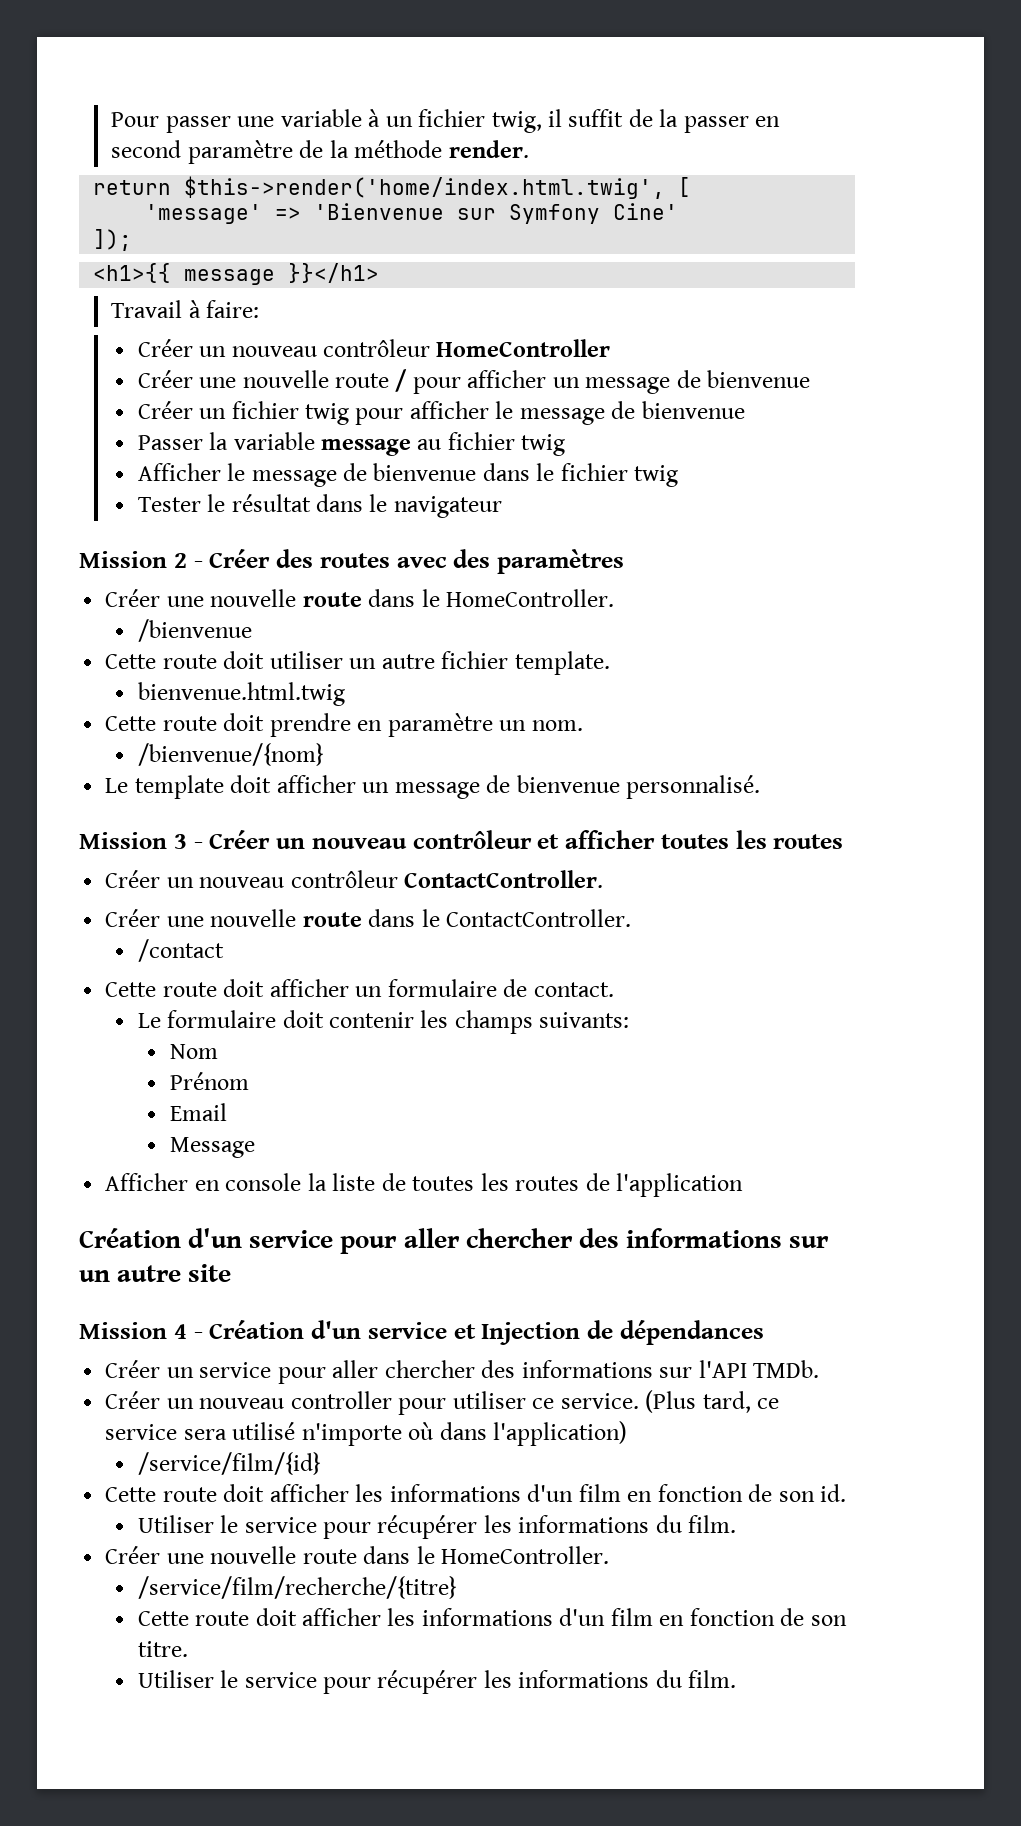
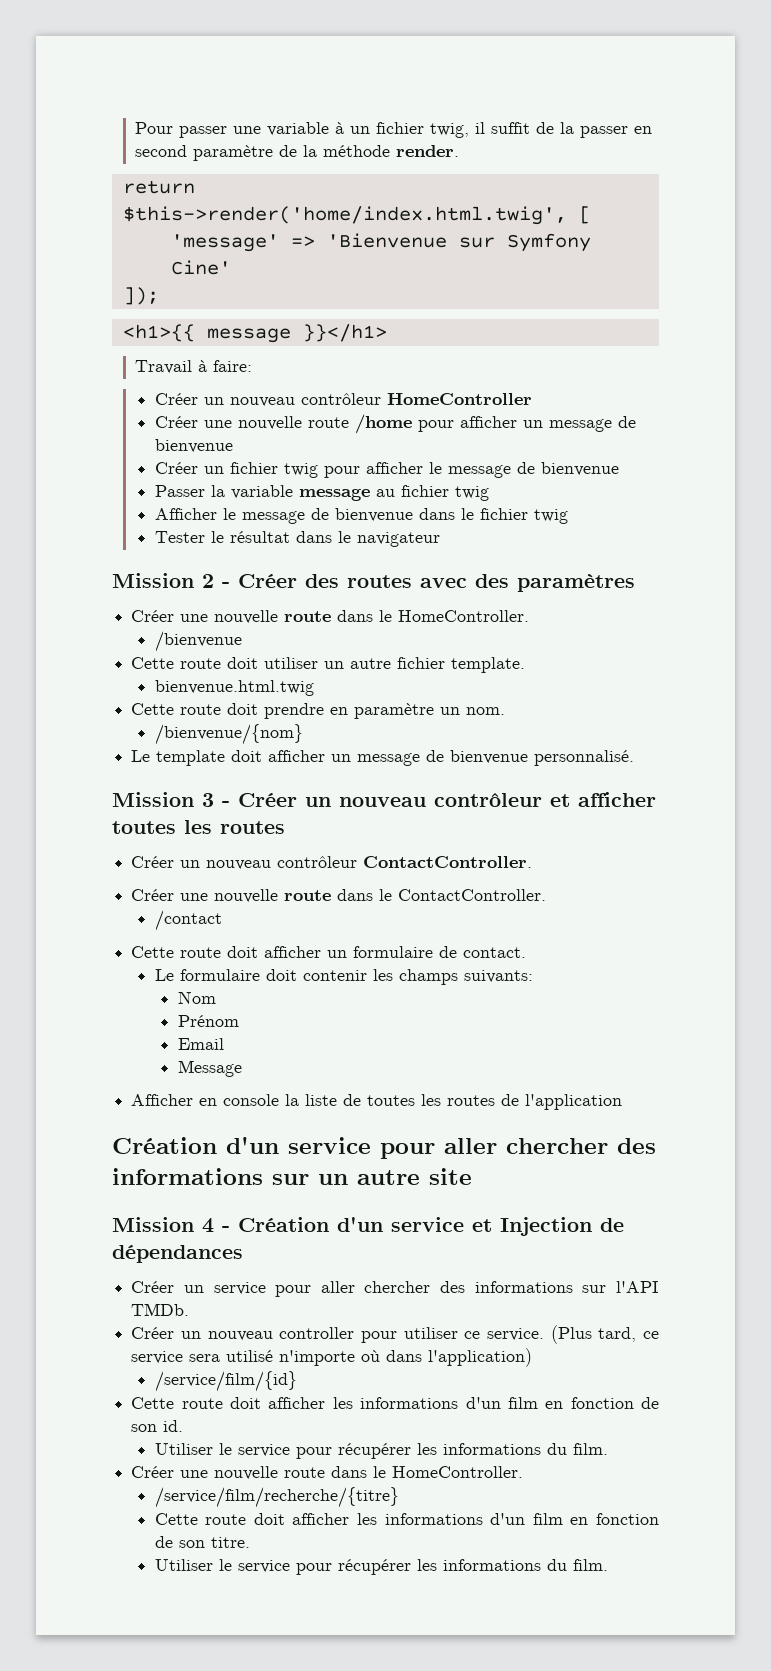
[395,369,408,392] / -> [354,414,412,434] /home

